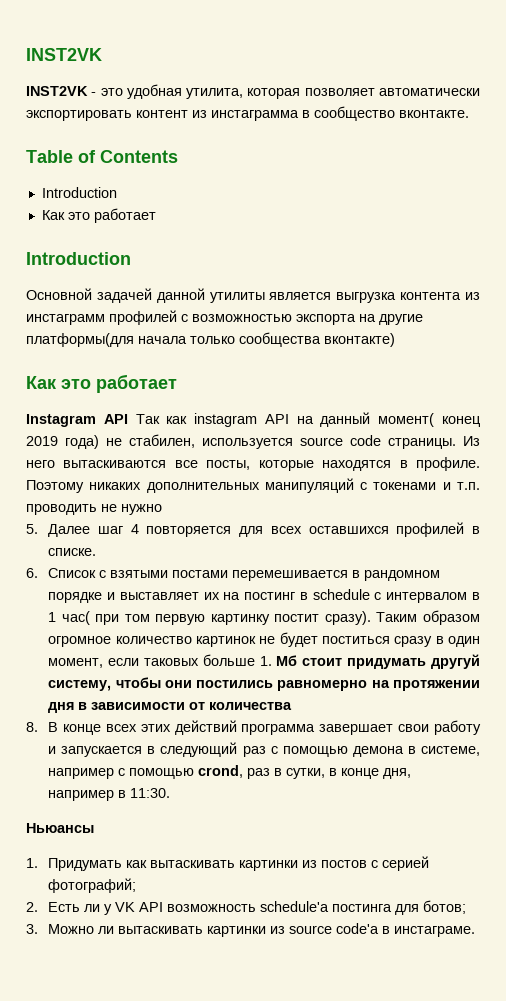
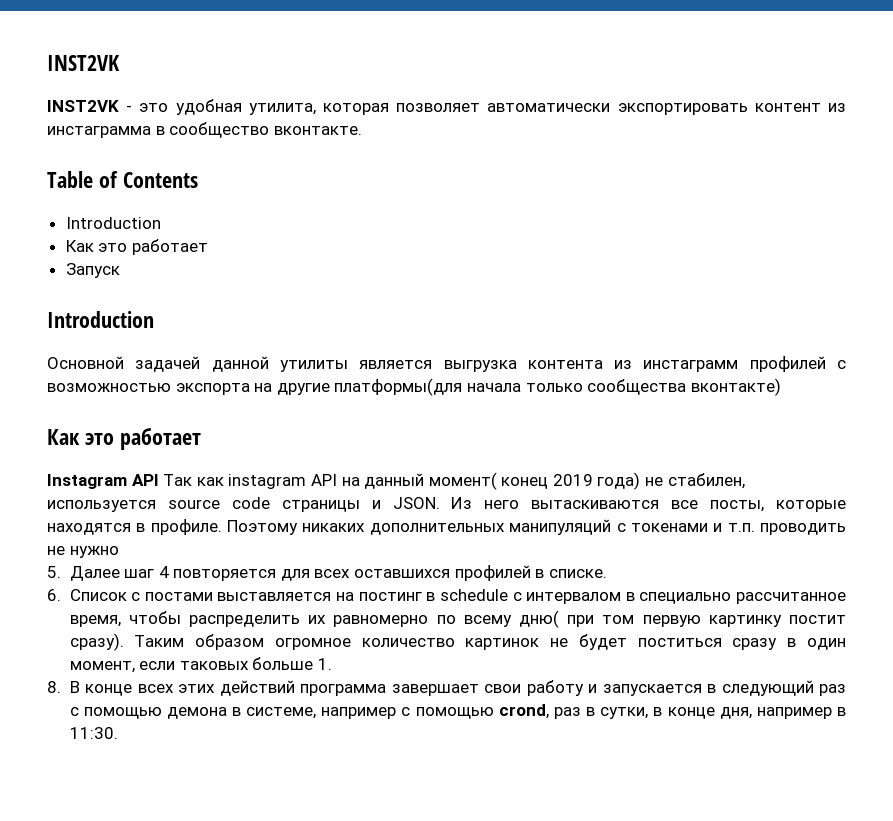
(156, 215) none -> [65,263,120,278] // Запуск
[388,438,456,449] страницы. -> [281,497,440,512] страницы и JSON.
[110,570,441,581] [48,592,220,603] взятыми постами перемешивается в рандомном порядке и выставляет их -> [144,592,332,601] постами выставляется
[48,611,90,625] 1 час( -> [639,592,846,604] [69,610,559,628] специально рассчитанное время, чтобы распределить их равномерно по всему дню(
[276,654,480,669] [48,677,481,691] [48,702,293,713] Мб стоит придумать другуй систему, чтобы они постились равномерно на протяжении дня в зависимости от количества -> (332, 664) none
[26,823,94,833] [26,856,430,871] [48,878,137,893] [26,900,467,915] [26,923,476,937] // Ньюансы // 1. Придумать как вытаскивать картинки из постов с серией фотографий; // 2. Есть ли у VK API возможность schedule'а постинга для ботов; // 3. Можно ли вытаскивать картинки из source code'a в инстаграме. -> (118, 733) none

